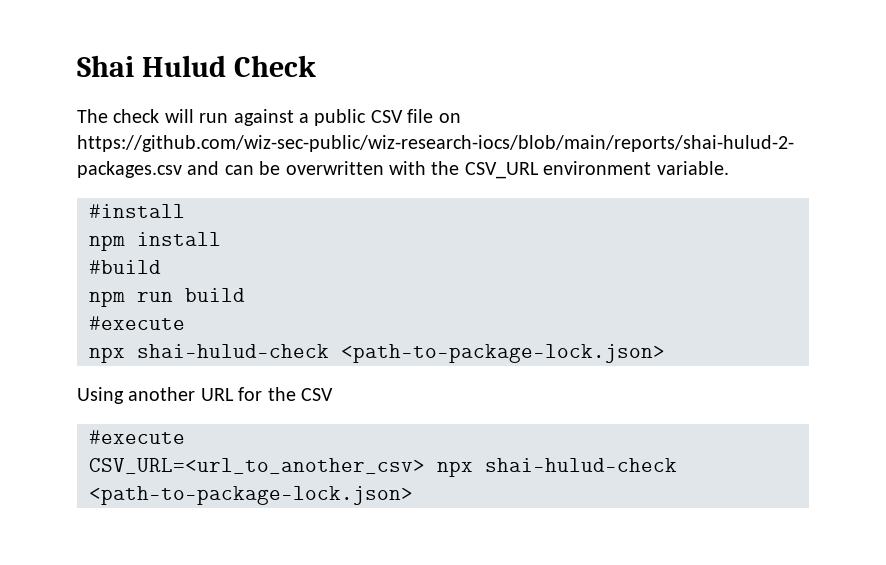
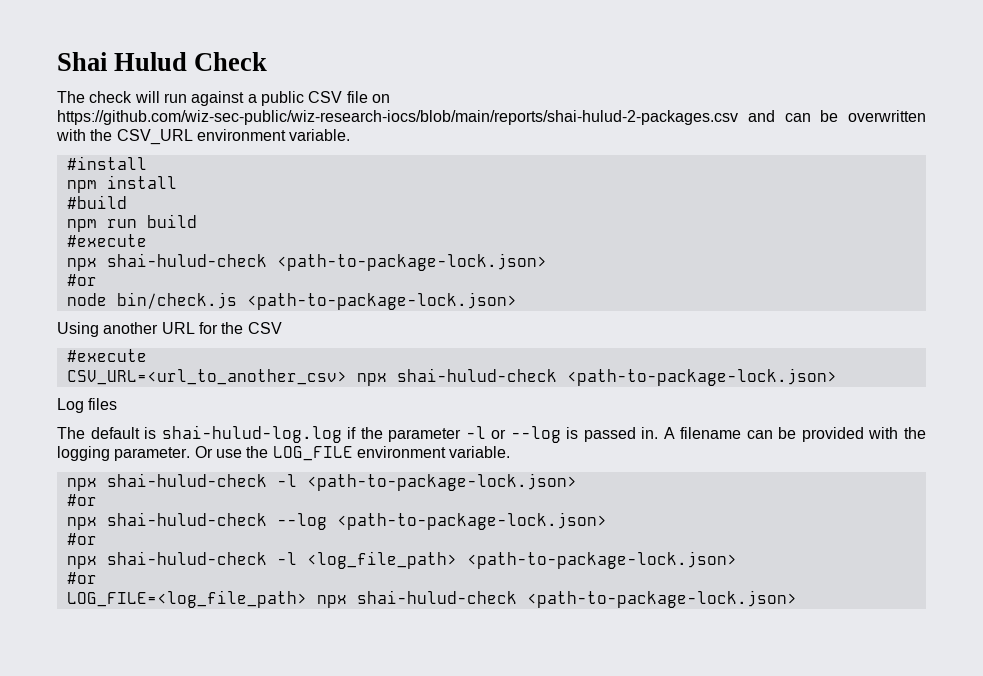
(665, 353) none -> [66,274,97,286] [66,292,517,310] // #or // node bin/check.js <path-to-package-lock.json>
(413, 495) none -> [57,398,118,413] [57,425,926,443] [57,446,511,461] [66,473,577,491] [66,494,97,506] [66,512,607,530] [66,533,97,545] [66,551,737,569] [66,572,97,584] [66,590,797,608] // Log files // The default is shai-hulud-log.log if the parameter -l or --log is passed in. A filename can be provided with the logging parameter. Or use the LOG_FILE environment variable. // npx shai-hulud-check -l <path-to-package-lock.json> // #or // npx shai-hulud-check --log <path-to-package-lock.json> // #or // npx shai-hulud-check -l <log_file_path> <path-to-package-lock.json> // #or // LOG_FILE=<log_file_path> npx shai-hulud-check <path-to-package-lock.json>

